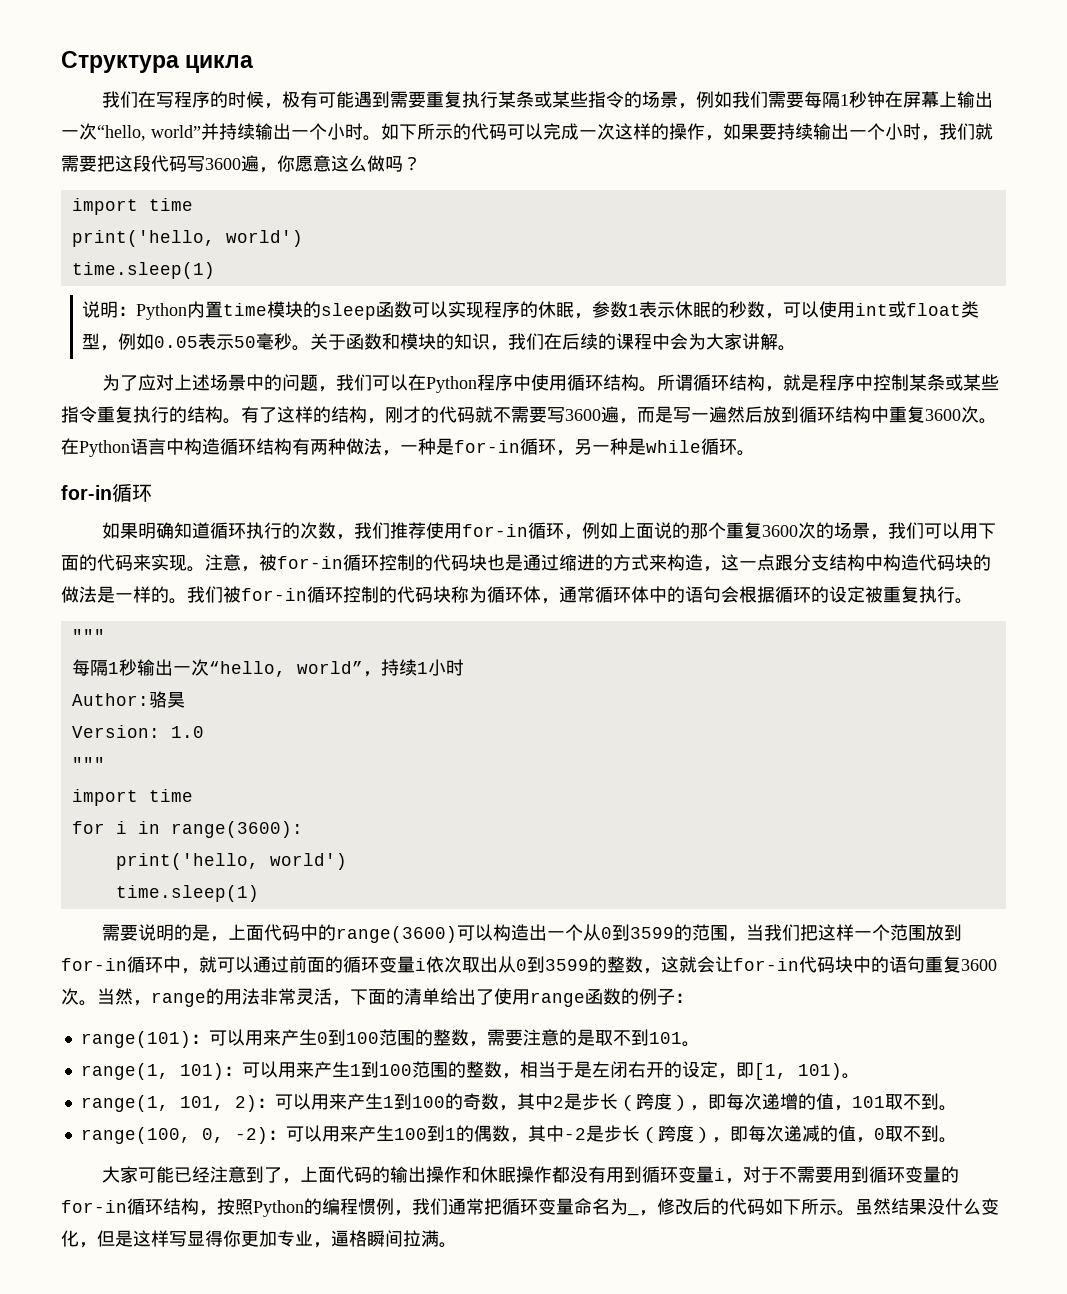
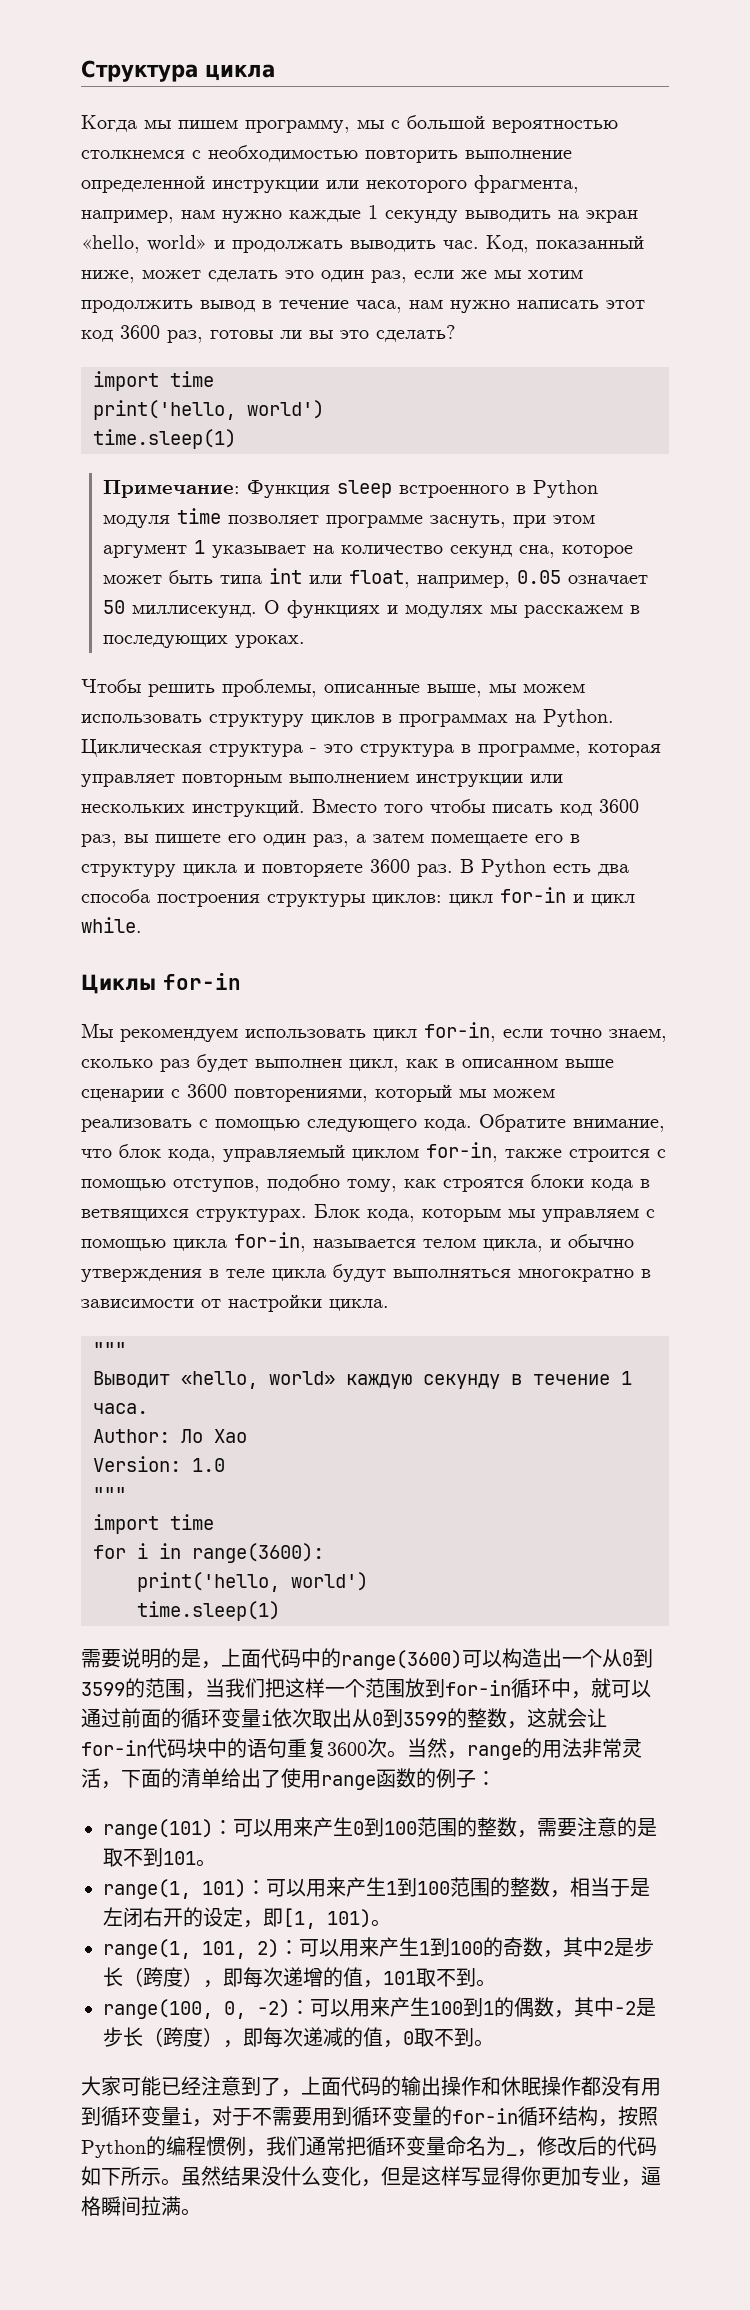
[101,91,993,109] [61,123,993,141] [61,155,421,173] 我们在写程序的时候，极有可能遇到需要重复执行某条或某些指令的场景，例如我们需要每隔1秒钟在屏幕上输出一次“hello, world”并持续输出一个小时。如下所示的代码可以完成一次这样的操作，如果要持续输出一个小时，我们就需要把这段代码写3600遍，你愿意这么做吗？ -> [81,115,618,133] [81,145,572,163] [81,175,579,193] [81,205,638,223] [81,235,644,253] [81,270,583,283] [81,300,645,313] [81,325,455,343] Когда мы пишем программу, мы с большой вероятностью столкнемся с необходимостью повторить выполнение определенной инструкции или некоторого фрагмента, например, нам нужно каждые 1 секунду выводить на экран «hello, world» и продолжать выводить час. Код, показанный ниже, может сделать это один раз, если же мы хотим продолжить вывод в течение часа, нам нужно написать этот код 3600 раз, готовы ли вы это сделать?
[82,301,980,320] [82,333,797,351] [101,374,999,393] [61,406,997,424] [61,438,755,457] [61,483,152,502] [101,522,996,540] [61,554,991,572] [61,586,973,604] [71,629,105,642] [71,659,464,677] 说明：Python内置time模块的sleep函数可以实现程序的休眠，参数1表示休眠的秒数，可以使用int或float类型，例如0.05表示50毫秒。关于函数和模块的知识，我们在后续的课程中会为大家讲解。 // 为了应对上述场景中的问题，我们可以在Python程序中使用循环结构。所谓循环结构，就是程序中控制某条或某些指令重复执行的结构。有了这样的结构，刚才的代码就不需要写3600遍，而是写一遍然后放到循环结构中重复3600次。在Python语言中构造循环结构有两种做法，一种是for-in循环，另一种是while循环。 // for-in循环 // 如果明确知道循环执行的次数，我们推荐使用for-in循环，例如上面说的那个重复3600次的场景，我们可以用下面的代码来实现。注意，被for-in循环控制的代码块也是通过缩进的方式来构造，这一点跟分支结构中构造代码块的做法是一样的。我们被for-in循环控制的代码块称为循环体，通常循环体中的语句会根据循环的设定被重复执行。 // """ // 每隔1秒输出一次“hello, world”，持续1小时 -> [103,480,599,498] [103,508,596,528] [103,540,634,558] [103,568,649,588] [103,600,641,618] [103,635,306,648] [81,679,585,697] [81,709,614,727] [81,739,661,757] [81,774,563,787] [81,799,639,817] [81,834,580,847] [81,859,629,877] [81,887,635,907] [81,917,142,933] [81,973,241,994] [81,1022,667,1042] [81,1054,614,1072] [81,1084,555,1102] [81,1114,665,1132] [81,1142,666,1162] [81,1174,650,1192] [81,1204,655,1222] [81,1232,634,1252] [81,1264,651,1282] [81,1294,389,1312] [93,1342,126,1356] [93,1371,632,1389] [93,1403,148,1414] Примечание: Функция sleep встроенного в Python модуля time позволяет программе заснуть, при этом аргумент 1 указывает на количество секунд сна, которое может быть типа int или float, например, 0.05 означает 50 миллисекунд. О функциях и модулях мы расскажем в последующих уроках. // Чтобы решить проблемы, описанные выше, мы можем использовать структуру циклов в программах на Python. Циклическая структура - это структура в программе, которая управляет повторным выполнением инструкции или нескольких инструкций. Вместо того чтобы писать код 3600 раз, вы пишете его один раз, а затем помещаете его в структуру цикла и повторяете 3600 раз. В Python есть два способа построения структуры циклов: цикл for-in и цикл while. // Циклы for-in // Мы рекомендуем использовать цикл for-in, если точно знаем, сколько раз будет выполнен цикл, как в описанном выше сценарии с 3600 повторениями, который мы можем реализовать с помощью следующего кода. Обратите внимание, что блок кода, управляемый циклом for-in, также строится с помощью отступов, подобно тому, как строятся блоки кода в ветвящихся структурах. Блок кода, которым мы управляем с помощью цикла for-in, называется телом цикла, и обычно утверждения в теле цикла будут выполняться многократно в зависимости от настройки цикла. // """ // Выводит «hello, world» каждую секунду в течение 1 часа.
[148,691,185,708] 骆昊 -> [181,1429,247,1443] Ло Хао

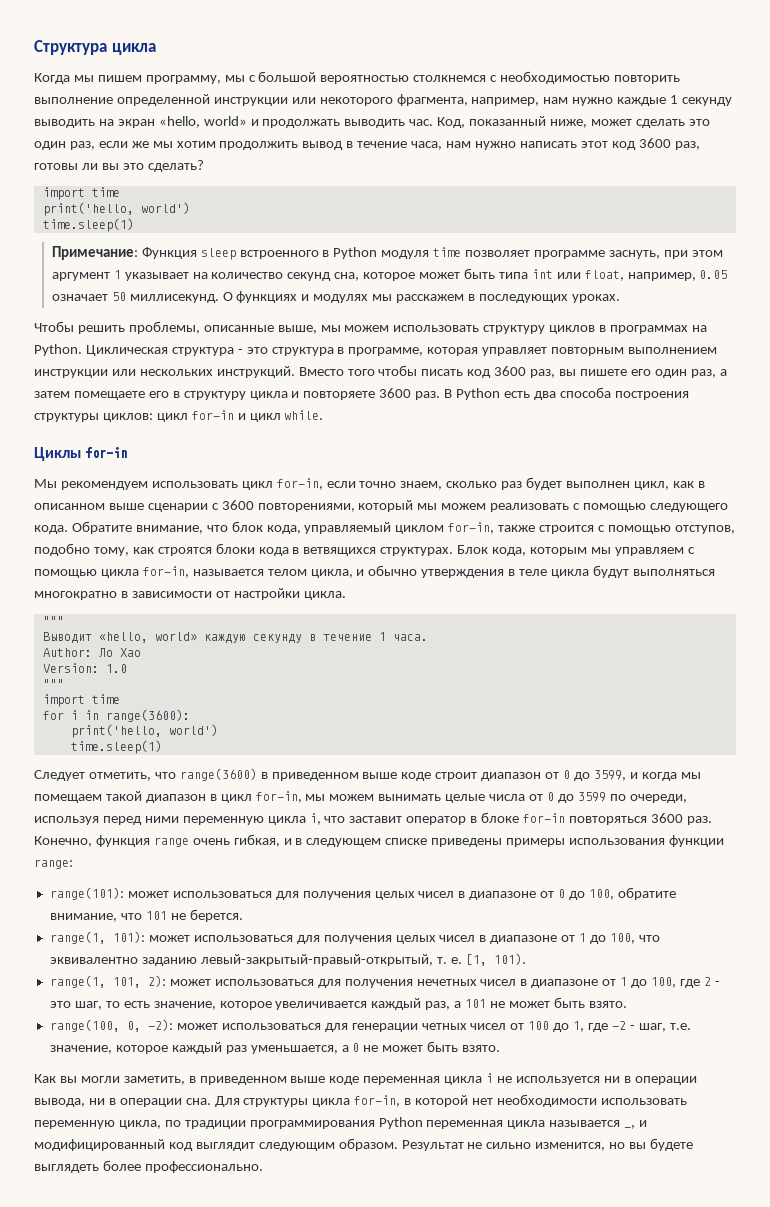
[81,1648,653,1670] [81,1678,651,1699] [81,1708,607,1729] [81,1738,642,1760] [81,1768,496,1790] [103,1817,657,1839] [103,1848,216,1867] [103,1877,650,1899] [103,1907,391,1929] [103,1937,654,1959] [103,1967,496,1988] [103,1997,656,2019] [103,2027,494,2048] [81,2076,661,2097] [81,2106,658,2127] [81,2136,657,2158] [81,2166,661,2187] [81,2196,201,2216] 需要说明的是，上面代码中的range(3600)可以构造出一个从0到3599的范围，当我们把这样一个范围放到for-in循环中，就可以通过前面的循环变量i依次取出从0到3599的整数，这就会让for-in代码块中的语句重复3600次。当然，range的用法非常灵活，下面的清单给出了使用range函数的例子： // range(101)：可以用来产生0到100范围的整数，需要注意的是取不到101。 // range(1, 101)：可以用来产生1到100范围的整数，相当于是左闭右开的设定，即[1, 101)。 // range(1, 101, 2)：可以用来产生1到100的奇数，其中2是步长（跨度），即每次递增的值，101取不到。 // range(100, 0, -2)：可以用来产生100到1的偶数，其中-2是步长（跨度），即每次递减的值，0取不到。 // 大家可能已经注意到了，上面代码的输出操作和休眠操作都没有用到循环变量i，对于不需要用到循环变量的for-in循环结构，按照Python的编程惯例，我们通常把循环变量命名为_，修改后的代码如下所示。虽然结果没什么变化，但是这样写显得你更加专业，逼格瞬间拉满。 -> [34,768,701,781] [34,791,687,803] [34,812,712,825] [34,834,724,847] [34,859,73,869] [49,887,676,900] [49,909,243,922] [49,931,660,944] [49,953,526,966] [49,975,720,988] [49,997,627,1010] [49,1019,691,1032] [49,1041,501,1054] [34,1073,697,1085] [34,1094,687,1107] [34,1117,648,1129] [34,1138,694,1151] [34,1160,263,1173] Следует отметить, что range(3600) в приведенном выше коде строит диапазон от 0 до 3599, и когда мы помещаем такой диапазон в цикл for-in, мы можем вынимать целые числа от 0 до 3599 по очереди, используя перед ними переменную цикла i, что заставит оператор в блоке for-in повторяться 3600 раз. Конечно, функция range очень гибкая, и в следующем списке приведены примеры использования функции range: // range(101): может использоваться для получения целых чисел в диапазоне от 0 до 100, обратите внимание, что 101 не берется. // range(1, 101): может использоваться для получения целых чисел в диапазоне от 1 до 100, что эквивалентно заданию левый-закрытый-правый-открытый, т. е. [1, 101). // range(1, 101, 2): может использоваться для получения нечетных чисел в диапазоне от 1 до 100, где 2 - это шаг, то есть значение, которое увеличивается каждый раз, а 101 не может быть взято. // range(100, 0, -2): может использоваться для генерации четных чисел от 100 до 1, где -2 - шаг, т.е. значение, которое каждый раз уменьшается, а 0 не может быть взято. // Как вы могли заметить, в приведенном выше коде переменная цикла i не используется ни в операции вывода, ни в операции сна. Для структуры цикла for-in, в которой нет необходимости использовать переменную цикла, по традиции программирования Python переменная цикла называется _, и модифицированный код выглядит следующим образом. Результат не сильно изменится, но вы будете выглядеть более профессионально.

